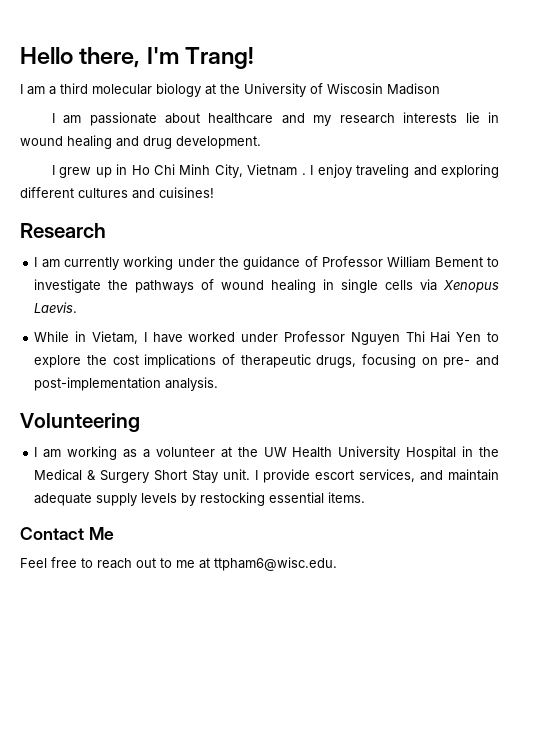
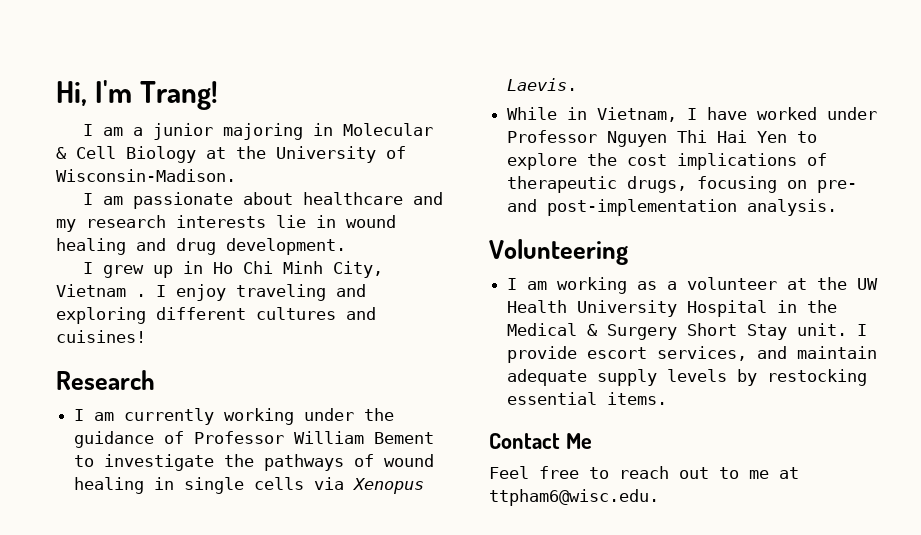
[20,47,141,68] Hello there, -> [56,81,87,106] Hi,
[60,83,201,97] third molecular biology -> [152,123,433,140] [56,146,196,163] junior majoring in Molecular & Cell Biology
[327,83,440,95] Wiscosin Madison -> [56,169,236,182] Wisconsin-Madison.
[91,331,138,344] Vietam, -> [597,107,678,122] Vietnam,

